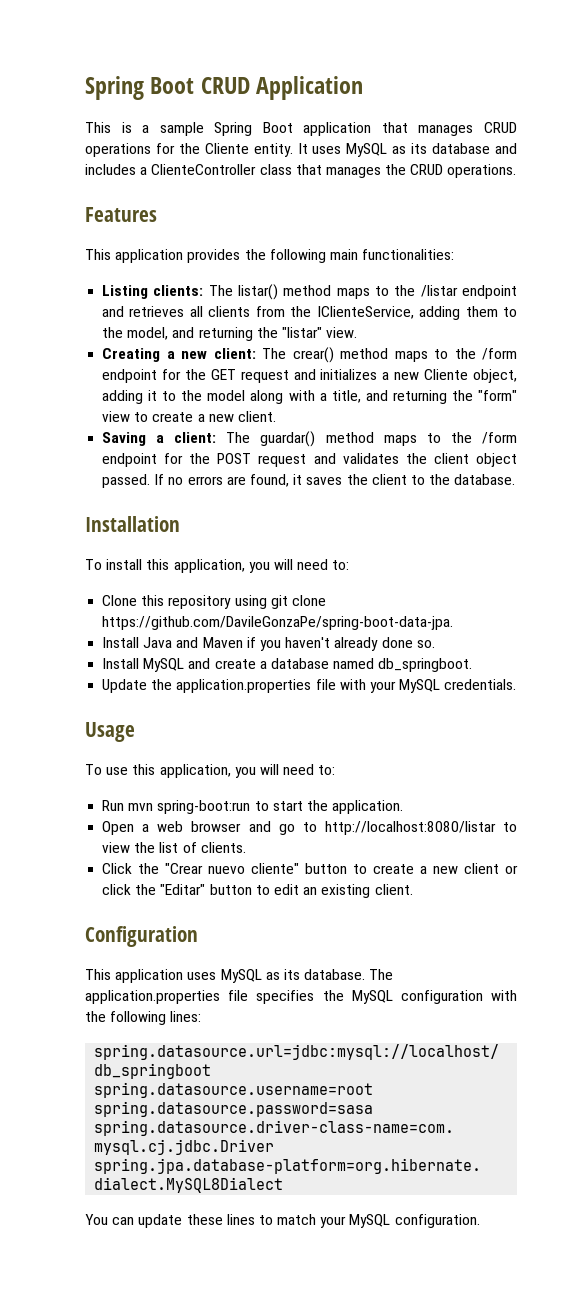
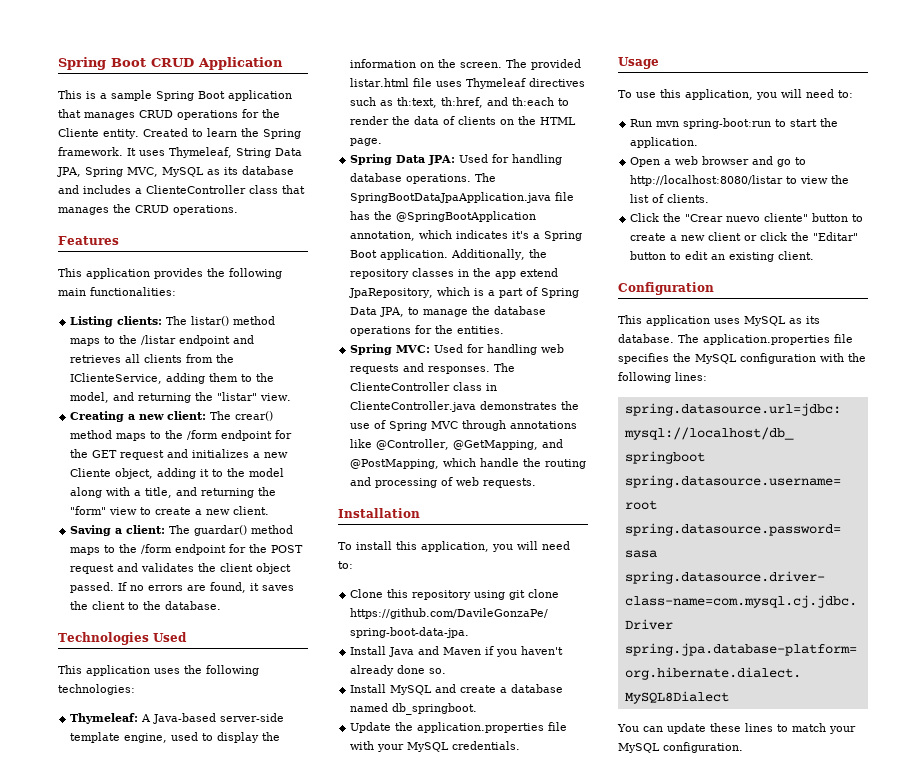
[297,143,342,154] It uses -> [142,128,301,139] [58,147,302,158] [57,167,158,177] Created to learn the Spring framework. It uses Thymeleaf, String Data JPA, Spring MVC,
(516, 479) none -> [58,632,187,645] [58,665,259,676] [58,684,135,695] [70,713,285,724] [70,732,281,743] [350,59,582,70] [350,78,586,89] [350,97,570,108] [350,116,577,125] [350,138,383,146] [350,154,563,165] [350,173,497,184] [350,192,575,203] [350,211,537,222] [350,230,583,241] [350,249,548,260] [350,268,559,279] [349,287,580,298] [350,306,547,317] [350,325,505,336] [350,344,565,355] [350,363,516,374] [350,382,498,391] [350,401,580,412] [350,420,578,431] [350,439,564,450] [350,458,587,469] [350,477,537,488] // Technologies Used // This application uses the following technologies: // Thymeleaf: A Java-based server-side template engine, used to display the information on the screen. The provided listar.html file uses Thymeleaf directives such as th:text, th:href, and th:each to render the data of clients on the HTML page. // Spring Data JPA: Used for handling database operations. The SpringBootDataJpaApplication.java file has the @SpringBootApplication annotation, which indicates it's a Spring Boot application. Additionally, the repository classes in the app extend JpaRepository, which is a part of Spring Data JPA, to manage the database operations for the entities. // Spring MVC: Used for handling web requests and responses. The ClienteController class in ClienteController.java demonstrates the use of Spring MVC through annotations like @Controller, @GetMapping, and @PostMapping, which handle the routing and processing of web requests.

